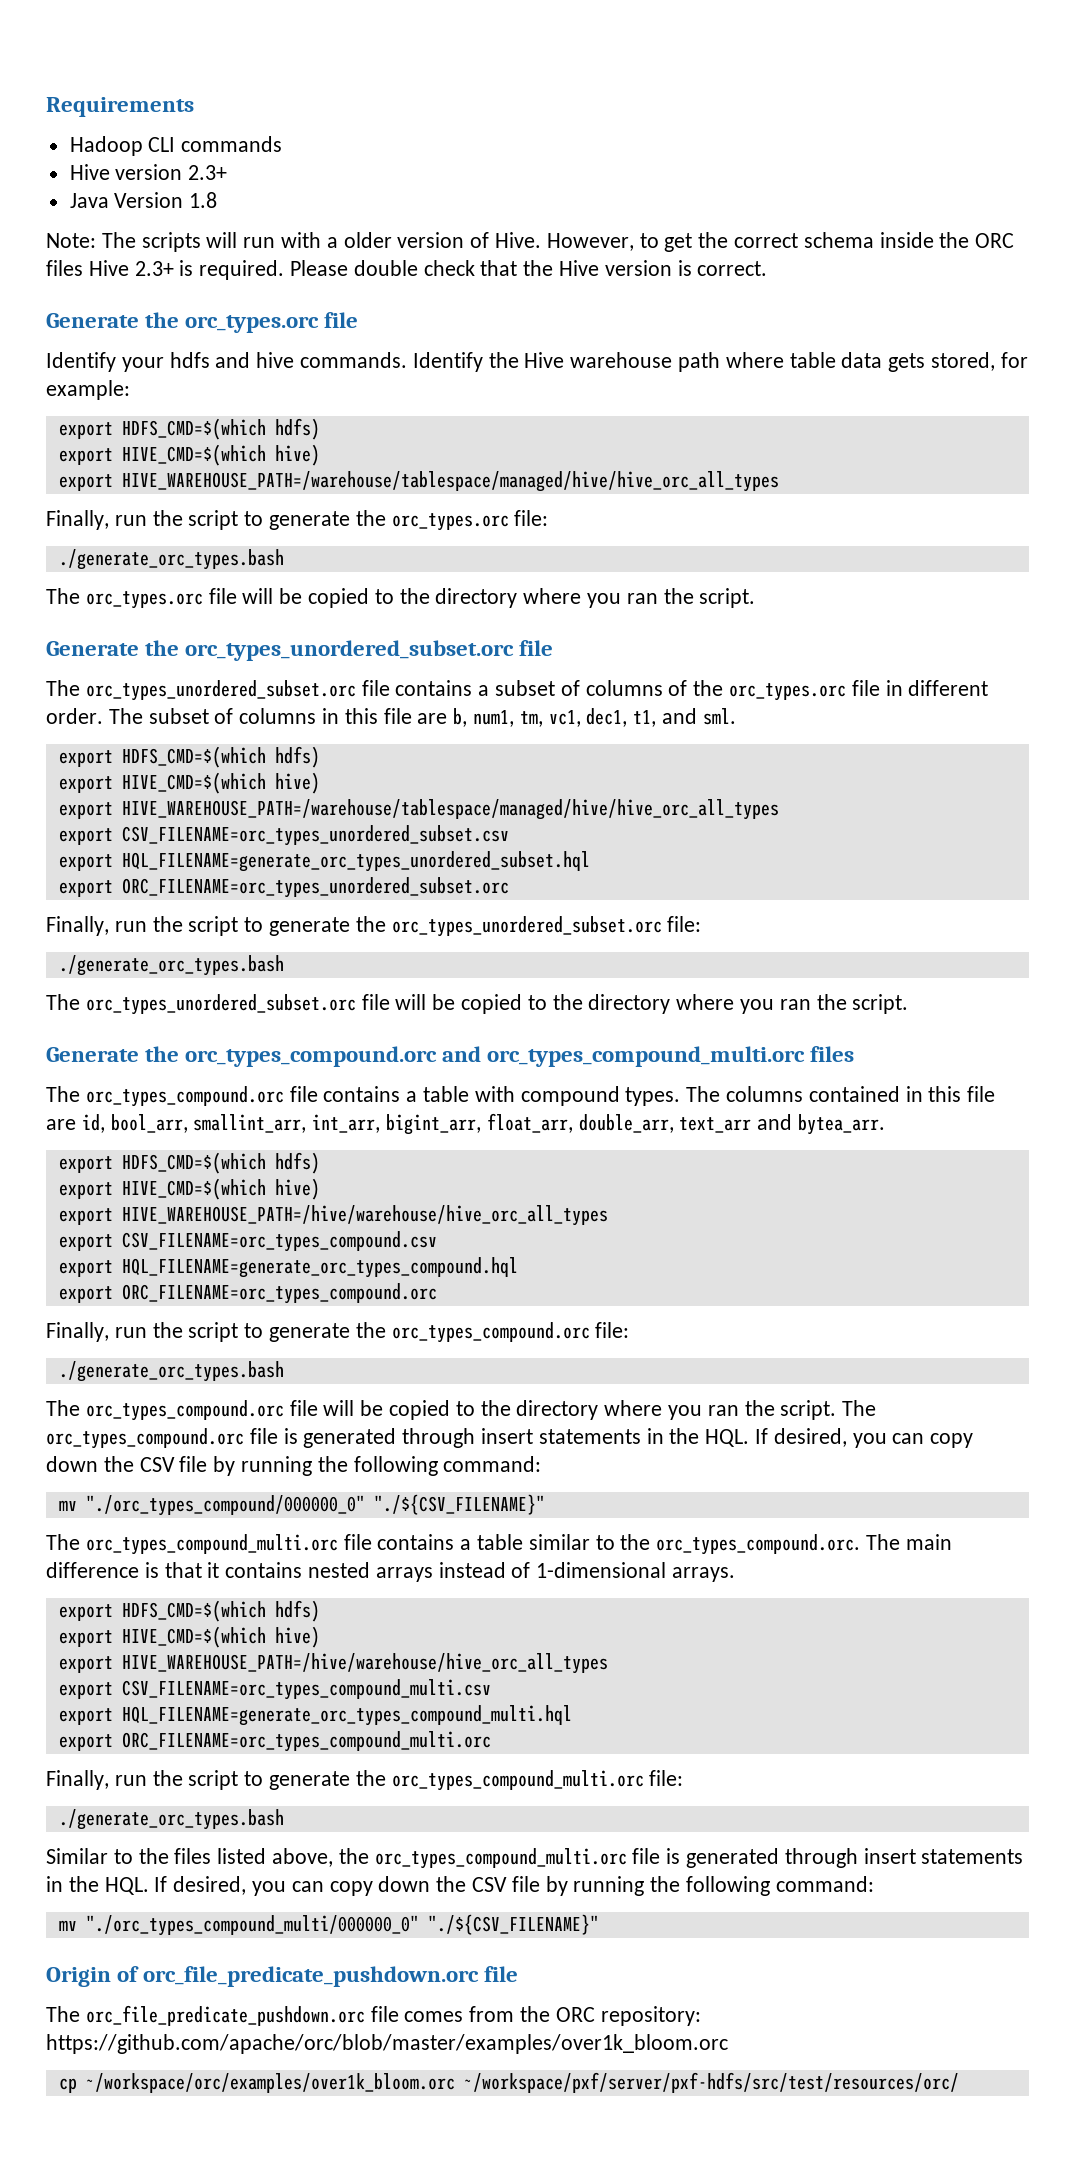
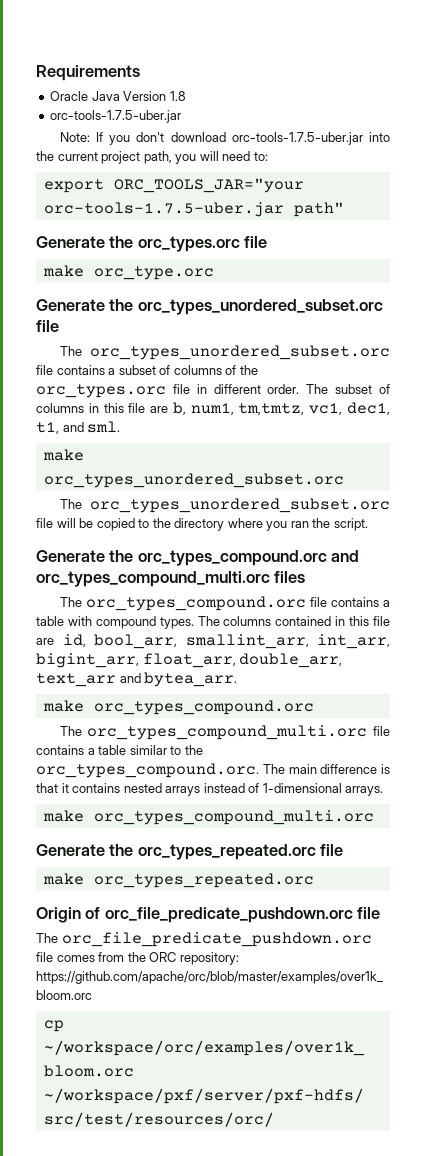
[69,136,283,156] [69,164,228,180] Hadoop CLI commands // Hive version 2.3+ // -> [50,91,89,101] Oracle
(218, 200) none -> [50,110,182,123] // orc-tools-1.7.5-uber.jar
[101,232,1015,252] [46,260,768,280] [46,312,359,333] [46,352,1028,372] [46,380,130,400] [58,418,320,440] [58,444,320,466] [58,471,779,492] [46,510,549,531] [58,549,284,570] [46,588,756,609] The scripts will run with a older version of Hive. However, to get the correct schema inside the ORC files Hive 2.3+ is required. Please double check that the Hive version is correct. // Generate the orc_types.orc file // Identify your hdfs and hive commands. Identify the Hive warehouse path where table data gets stored, for example: // export HDFS_CMD=$(which hdfs) // export HIVE_CMD=$(which hive) // export HIVE_WAREHOUSE_PATH=/warehouse/tablespace/managed/hive/hive_orc_all_types // Finally, run the script to generate the orc_types.orc file: // ./generate_orc_types.bash // The orc_types.orc file will be copied to the directory where you ran the script. -> [95,132,390,145] [36,151,268,164] [43,178,304,193] [43,202,344,217] [36,236,268,252] [42,265,214,280] If you don't download orc-tools-1.7.5-uber.jar into the current project path, you will need to: // export ORC_TOOLS_JAR="your orc-tools-1.7.5-uber.jar path" // Generate the orc_types.orc file // make orc_type.orc
[519,711,543,727] tm, -> [238,403,305,415] tm,tmtz,
[58,746,320,768] [58,772,320,794] [58,799,779,820] [58,825,509,846] [58,851,590,872] [58,877,509,898] [46,916,702,937] [58,955,284,976] export HDFS_CMD=$(which hdfs) // export HIVE_CMD=$(which hive) // export HIVE_WAREHOUSE_PATH=/warehouse/tablespace/managed/hive/hive_orc_all_types // export CSV_FILENAME=orc_types_unordered_subset.csv // export HQL_FILENAME=generate_orc_types_unordered_subset.hql // export ORC_FILENAME=orc_types_unordered_subset.orc // Finally, run the script to generate the orc_types_unordered_subset.orc file: // ./generate_orc_types.bash -> [42,449,84,461] [43,473,344,488] make orc_types_unordered_subset.orc
[58,1152,320,1174] [58,1178,320,1200] [58,1205,608,1226] [58,1231,437,1252] [58,1257,518,1278] [58,1283,437,1304] [46,1322,630,1343] [58,1361,284,1382] [46,1400,877,1421] [46,1428,974,1449] [46,1456,542,1476] [58,1494,545,1516] export HDFS_CMD=$(which hdfs) // export HIVE_CMD=$(which hive) // export HIVE_WAREHOUSE_PATH=/hive/warehouse/hive_orc_all_types // export CSV_FILENAME=orc_types_compound.csv // export HQL_FILENAME=generate_orc_types_compound.hql // export ORC_FILENAME=orc_types_compound.orc // Finally, run the script to generate the orc_types_compound.orc file: // ./generate_orc_types.bash // The orc_types_compound.orc file will be copied to the directory where you ran the script. The orc_types_compound.orc file is generated through insert statements in the HQL. If desired, you can copy down the CSV file by running the following command: // mv "./orc_types_compound/000000_0" "./${CSV_FILENAME}" -> [42,700,314,715] make orc_types_compound.orc
[58,1600,320,1622] [58,1626,320,1648] [58,1653,608,1674] [58,1679,491,1700] [58,1705,572,1726] [58,1731,491,1752] [46,1770,684,1791] [58,1809,284,1830] [46,1848,1024,1869] [46,1876,874,1896] [58,1914,599,1936] export HDFS_CMD=$(which hdfs) // export HIVE_CMD=$(which hive) // export HIVE_WAREHOUSE_PATH=/hive/warehouse/hive_orc_all_types // export CSV_FILENAME=orc_types_compound_multi.csv // export HQL_FILENAME=generate_orc_types_compound_multi.hql // export ORC_FILENAME=orc_types_compound_multi.orc // Finally, run the script to generate the orc_types_compound_multi.orc file: // ./generate_orc_types.bash // Similar to the files listed above, the orc_types_compound_multi.orc file is generated through insert statements in the HQL. If desired, you can copy down the CSV file by running the following command: // mv "./orc_types_compound_multi/000000_0" "./${CSV_FILENAME}" -> [42,810,374,825] [36,844,344,860] [42,873,314,888] make orc_types_compound_multi.orc // Generate the orc_types_repeated.orc file // make orc_types_repeated.orc

